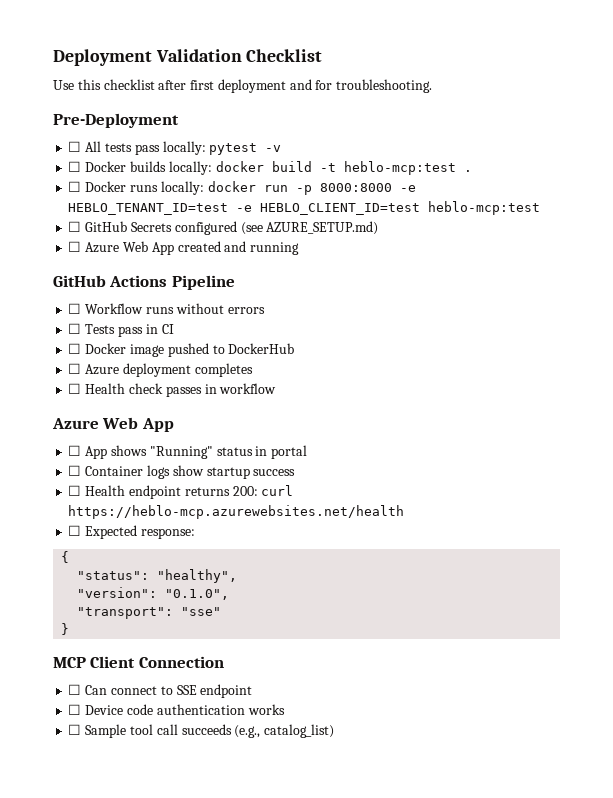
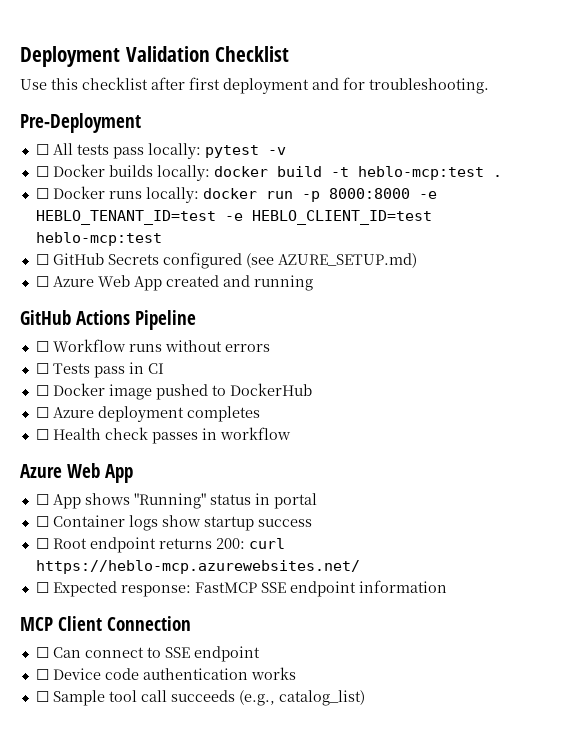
[85,485,126,496] Health -> [52,538,87,549] Root
[68,505,405,519] https://heblo-mcp.azurewebsites.net/health -> [35,560,360,574] https://heblo-mcp.azurewebsites.net/
[61,551,70,563] [77,569,238,583] [77,587,230,600] [77,607,222,619] [61,623,70,635] // { // "status": "healthy", // "version": "0.1.0", // "transport": "sse" // } -> [194,580,447,597] FastMCP SSE endpoint information

